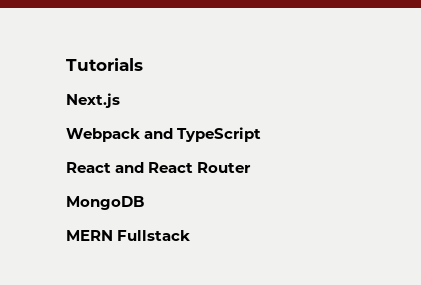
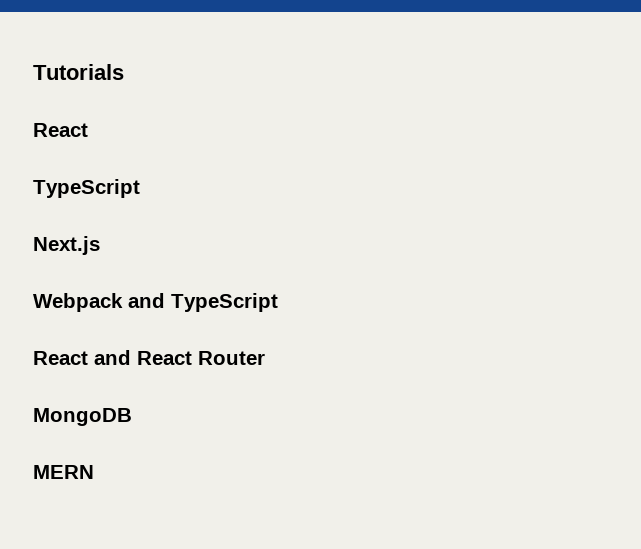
(143, 64) none -> [33,123,88,137] [33,179,140,198] // React // TypeScript
[117,230,191,241] Fullstack -> (94, 472) none

